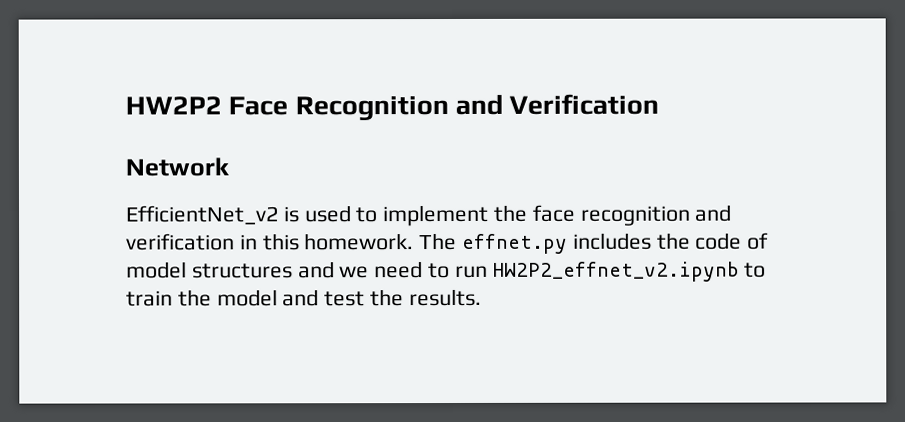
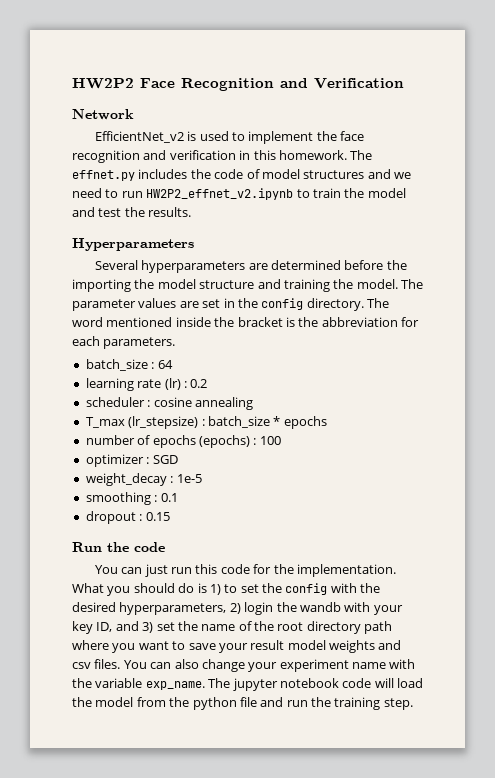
(482, 297) none -> [72,238,194,251] [94,260,407,273] [72,279,423,292] [72,298,389,311] [72,317,419,327] [72,336,176,349] [85,359,173,371] [85,378,208,391] [85,397,253,410] [85,416,327,429] [85,435,281,448] [85,454,178,467] [85,473,202,486] [85,492,178,505] [85,511,170,524] [72,542,165,552] [94,564,396,577] [72,583,381,596] [72,602,403,615] [72,621,393,634] [72,640,402,653] [72,659,416,672] [72,678,423,691] [72,697,413,710] // Hyperparameters // Several hyperparameters are determined before the importing the model structure and training the model. The parameter values are set in the config directory. The word mentioned inside the bracket is the abbreviation for each parameters. // batch_size : 64 // learning rate (lr) : 0.2 // scheduler : cosine annealing // T_max (lr_stepsize) : batch_size * epochs // number of epochs (epochs) : 100 // optimizer : SGD // weight_decay : 1e-5 // smoothing : 0.1 // dropout : 0.15 // Run the code // You can just run this code for the implementation. What you should do is 1) to set the config with the desired hyperparameters, 2) login the wandb with your key ID, and 3) set the name of the root directory path where you want to save your result model weights and csv files. You can also change your experiment name with the variable exp_name. The jupyter notebook code will load the model from the python file and run the training step.

